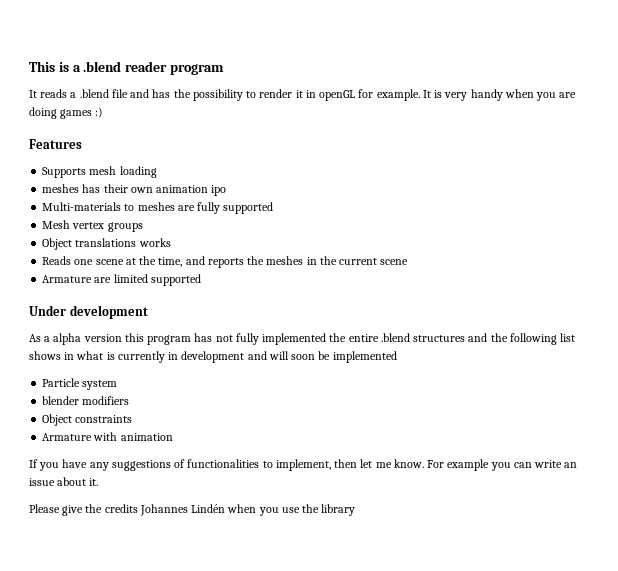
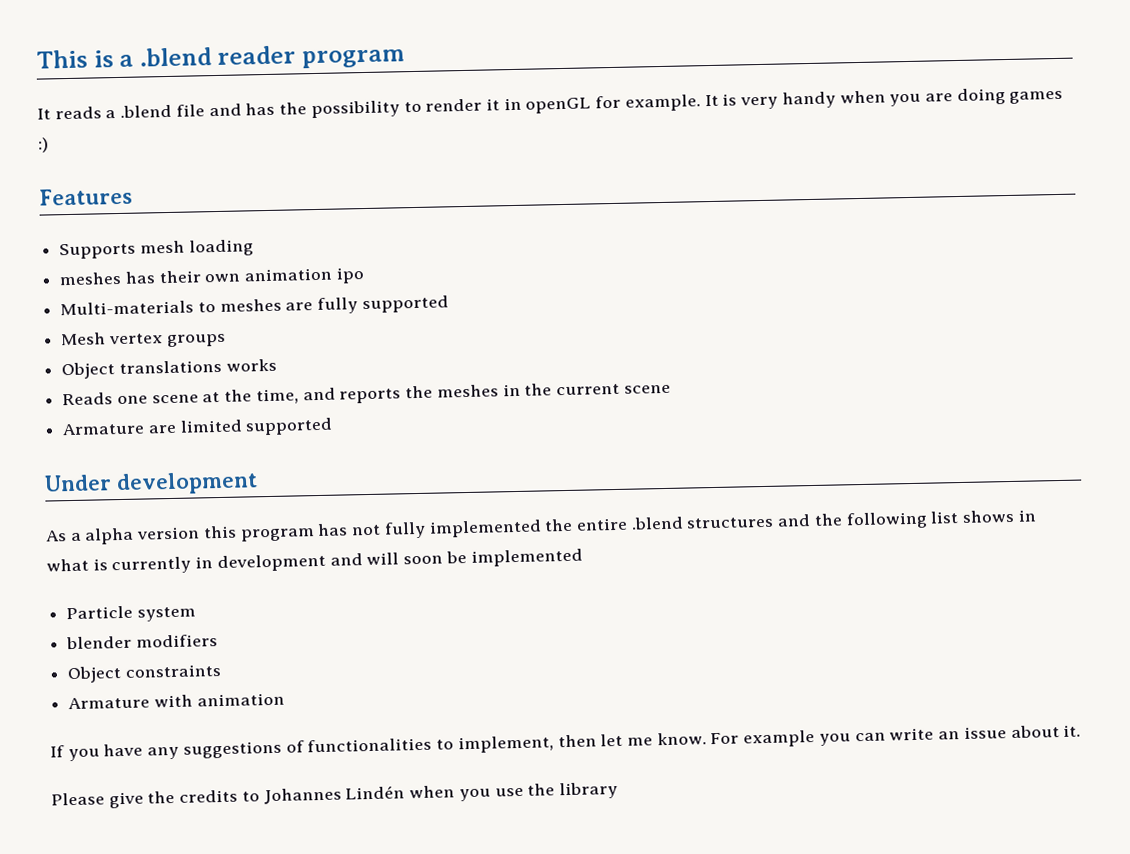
(138, 508) none -> [241,791,260,802] to

